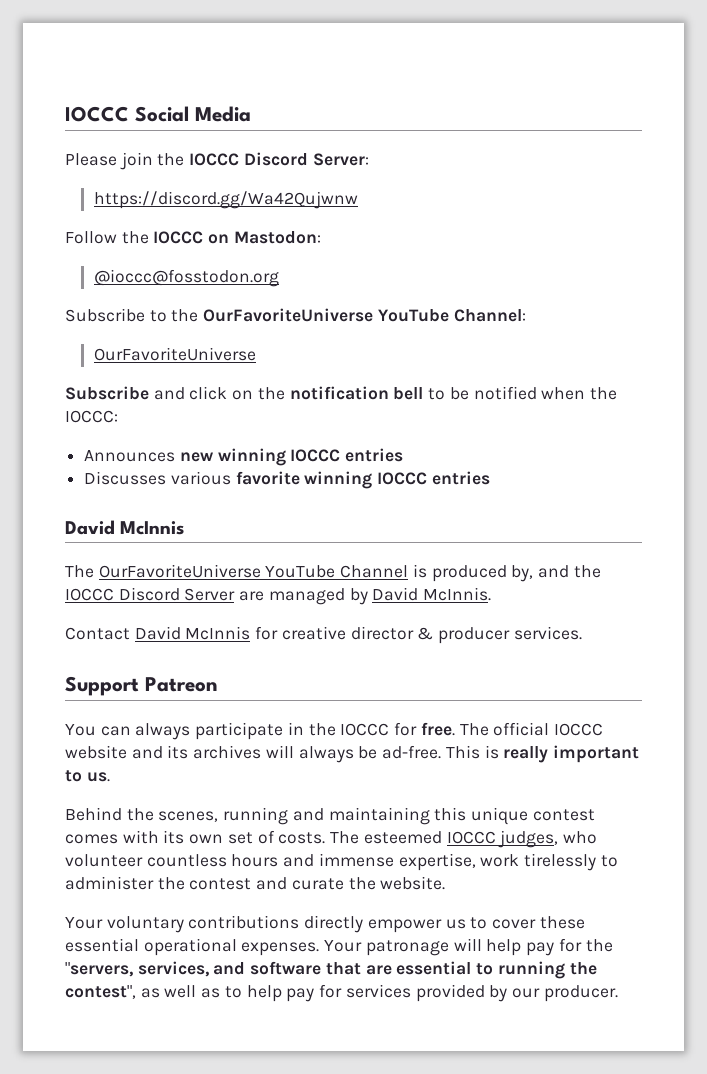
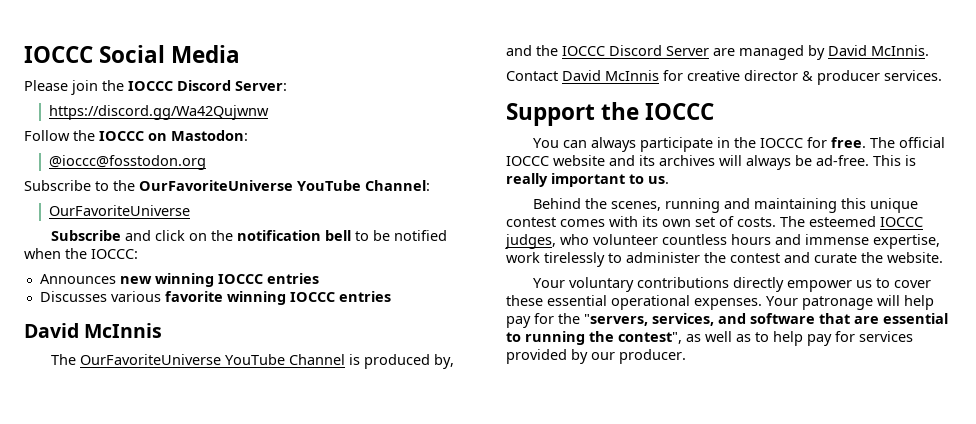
[145,677,218,692] Patreon -> [601,102,715,120] the IOCCC

